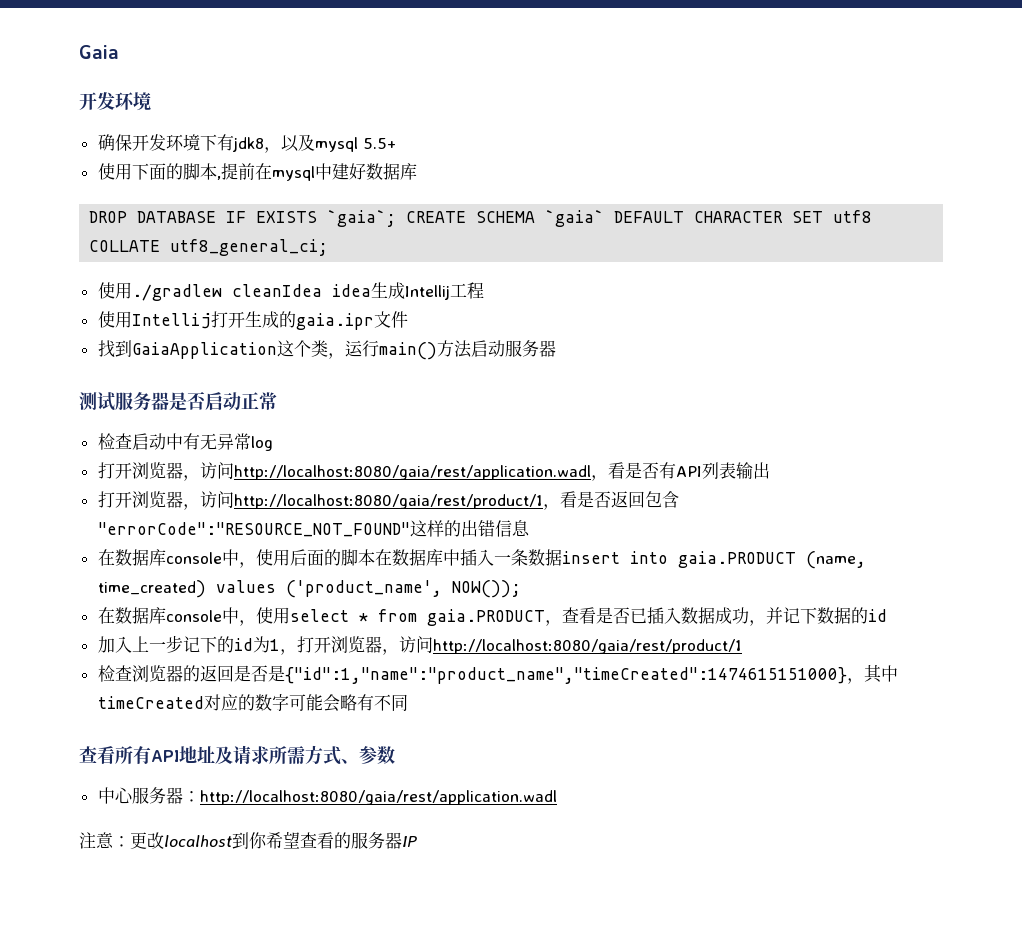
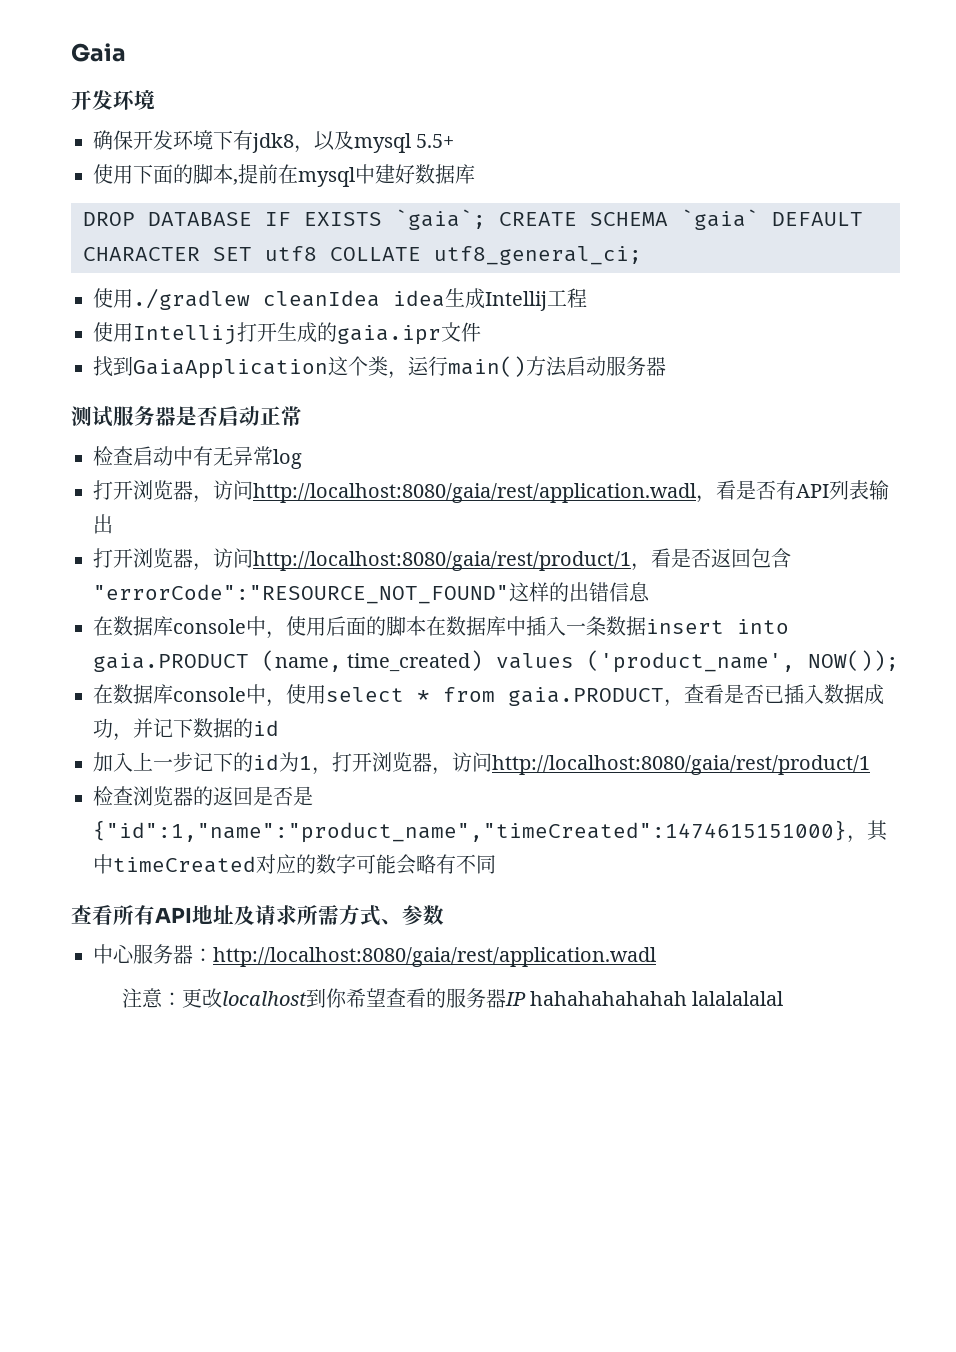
(417, 841) none -> [529,991,784,1006] hahahahahahah lalalalalal

